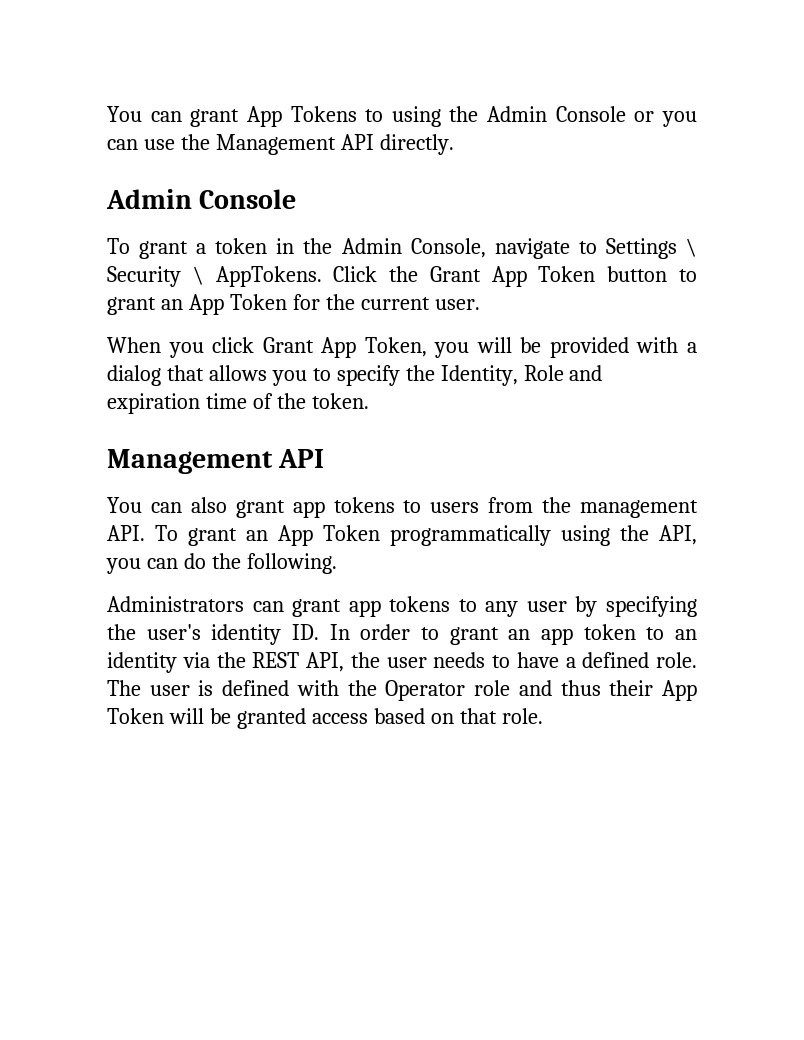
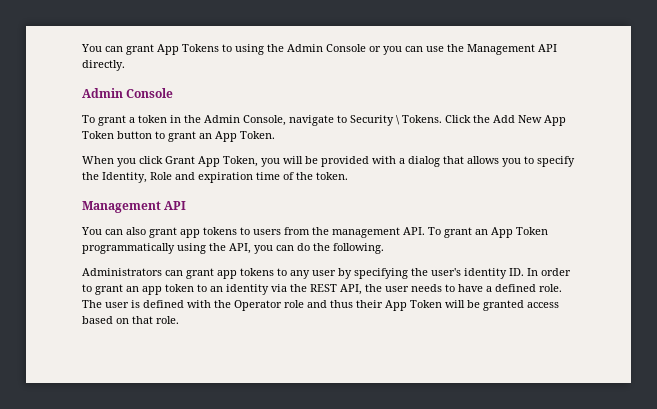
[605,238,697,259] Settings \ -> (347, 119) none
[215,266,322,287] AppTokens. -> [402,115,442,123] Tokens.
[429,266,481,282] Grant -> [493,115,542,123] Add New
[229,294,480,310] Token for the current user. -> [240,131,275,139] Token.

